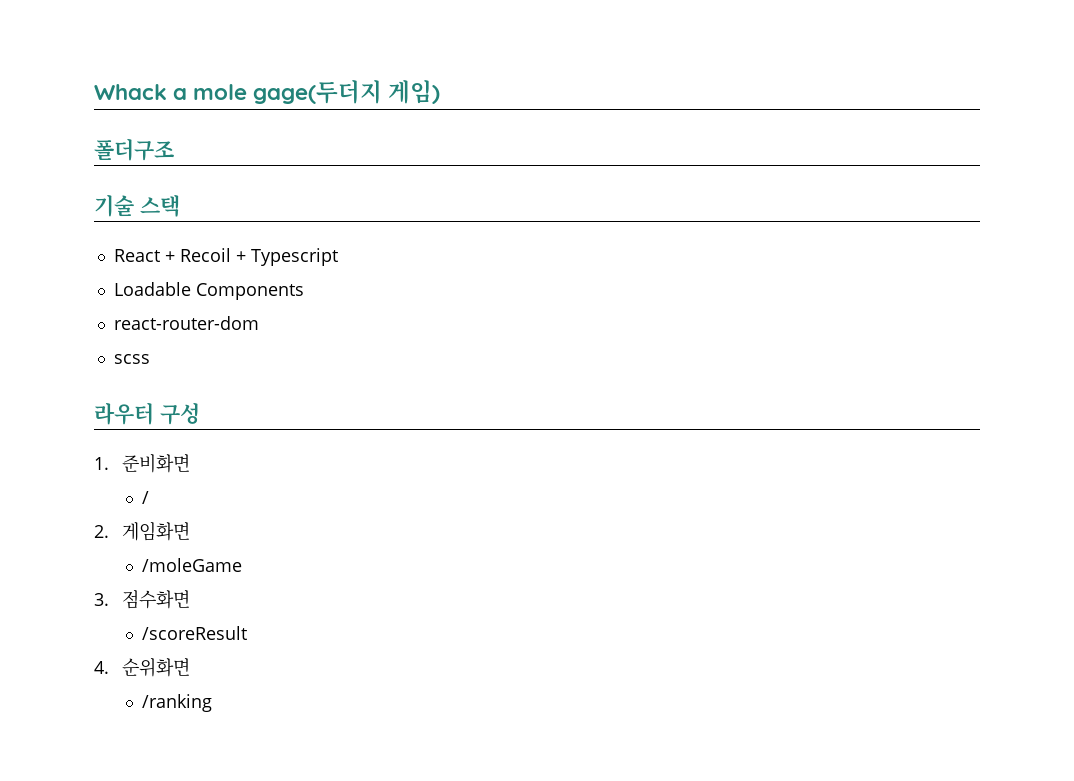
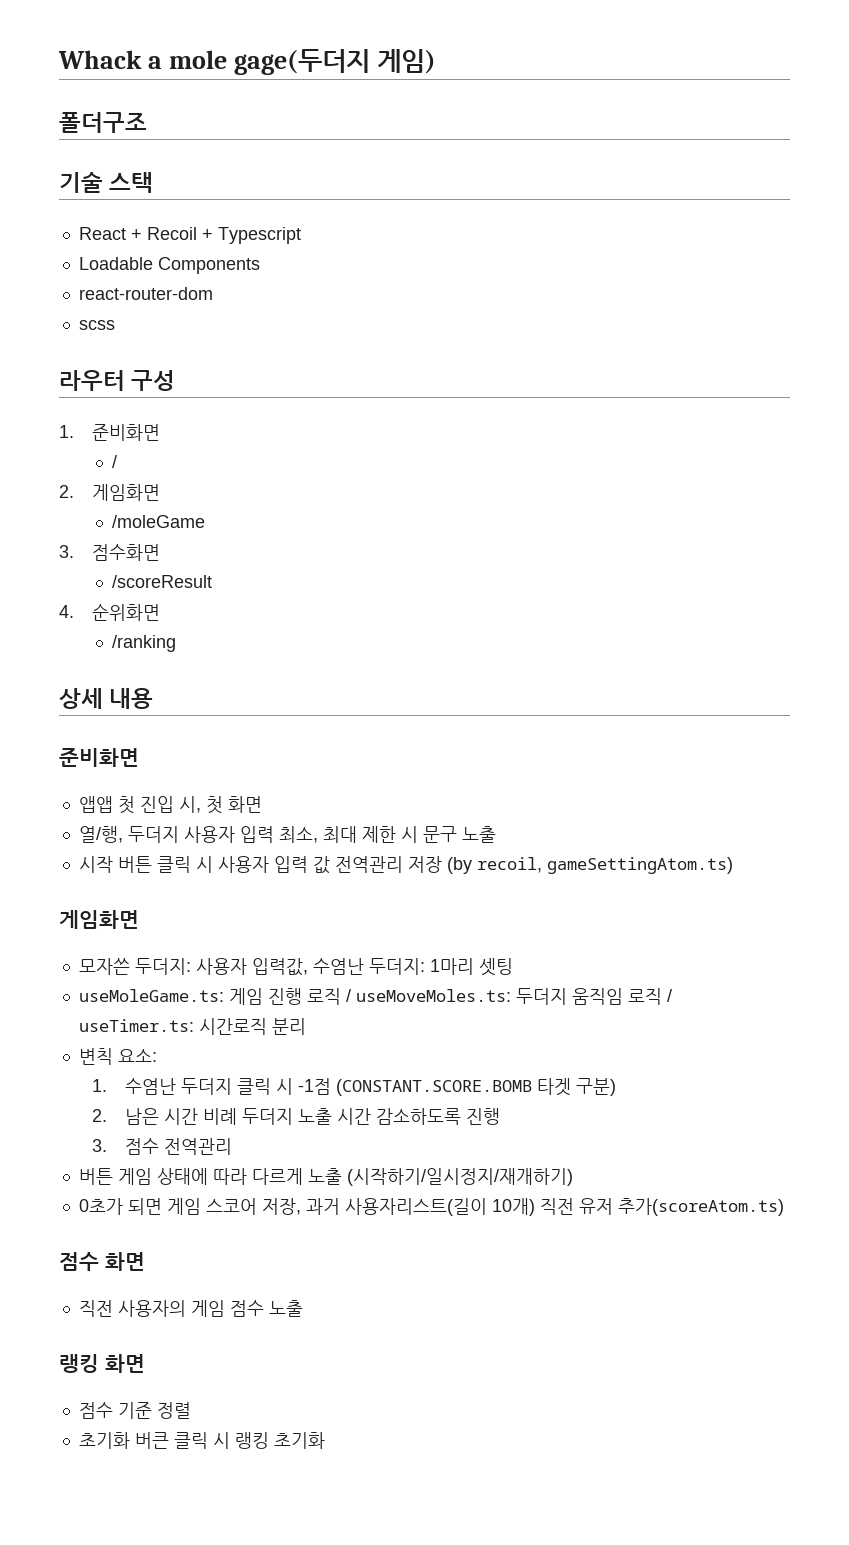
(212, 703) none -> [59,688,154,709] [59,748,139,767] [78,796,262,814] [78,826,496,843] [78,856,733,874] [59,910,139,929] [78,958,513,976] [78,988,672,1005] [78,1018,306,1035] [78,1048,157,1065] [92,1078,617,1096] [92,1108,501,1125] [92,1138,233,1155] [78,1168,573,1186] [78,1198,784,1216] [59,1252,145,1271] [78,1300,303,1317] [59,1354,145,1373] [78,1402,191,1419] [78,1432,325,1449] // 상세 내용 // 준비화면 // 앱앱 첫 진입 시, 첫 화면 // 열/행, 두더지 사용자 입력 최소, 최대 제한 시 문구 노출 // 시작 버튼 클릭 시 사용자 입력 값 전역관리 저장 (by recoil, gameSettingAtom.ts) // 게임화면 // 모자쓴 두더지: 사용자 입력값, 수염난 두더지: 1마리 셋팅 // useMoleGame.ts: 게임 진행 로직 / useMoveMoles.ts: 두더지 움직임 로직 / useTimer.ts: 시간로직 분리 // 변칙 요소: // 1. 수염난 두더지 클릭 시 -1점 (CONSTANT.SCORE.BOMB 타겟 구분) // 2. 남은 시간 비례 두더지 노출 시간 감소하도록 진행 // 3. 점수 전역관리 // 버튼 게임 상태에 따라 다르게 노출 (시작하기/일시정지/재개하기) // 0초가 되면 게임 스코어 저장, 과거 사용자리스트(길이 10개) 직전 유저 추가(scoreAtom.ts) // 점수 화면 // 직전 사용자의 게임 점수 노출 // 랭킹 화면 // 점수 기준 정렬 // 초기화 버큰 클릭 시 랭킹 초기화

